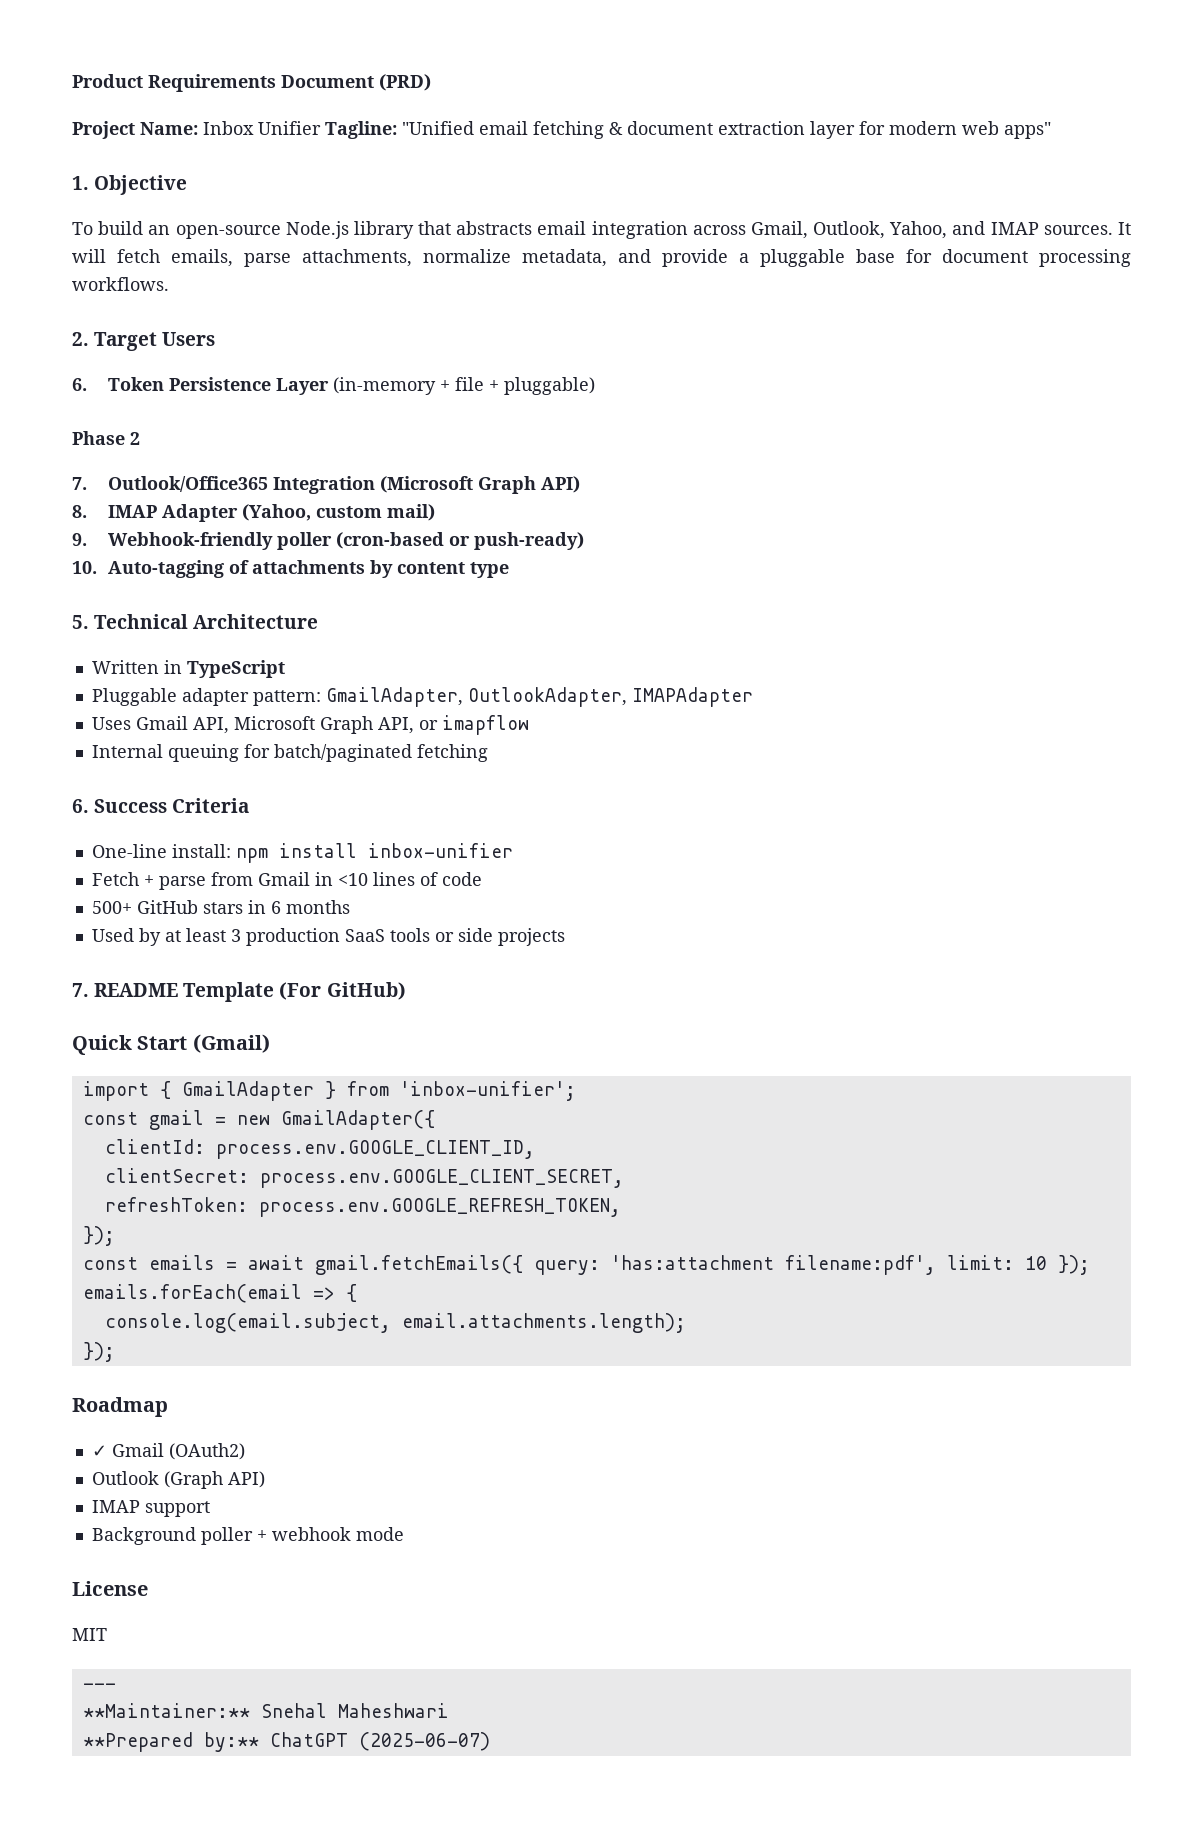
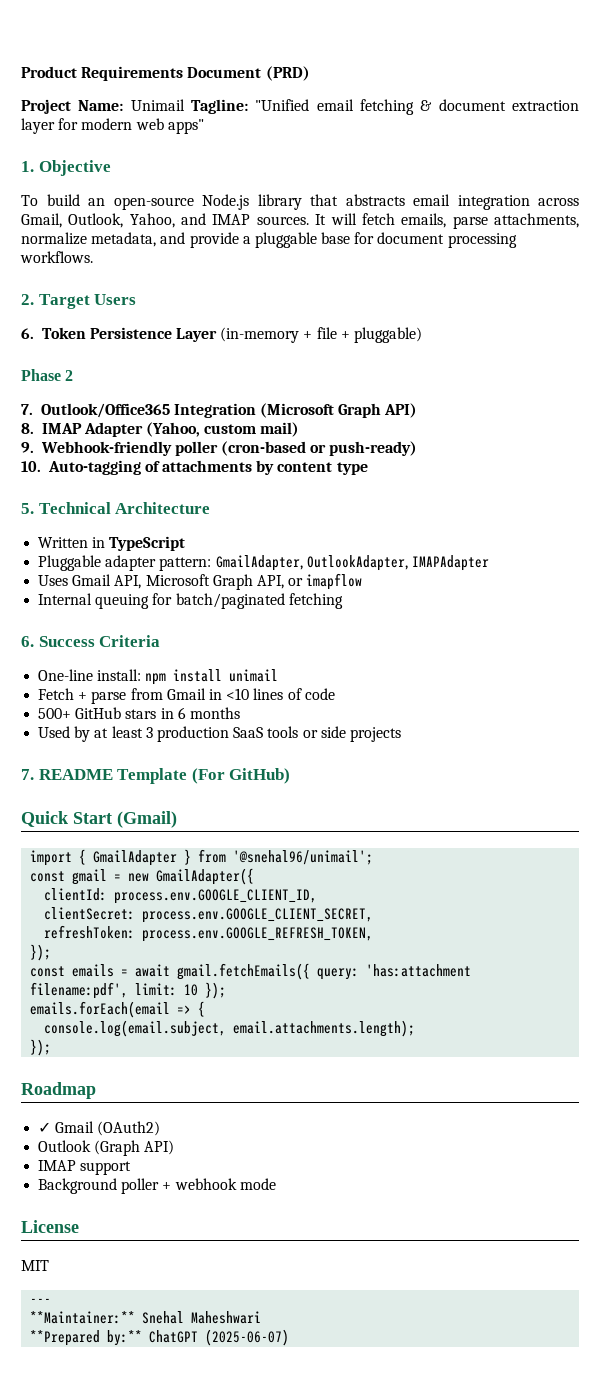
[203,121,321,135] Inbox Unifier -> [130,99,185,111] Unimail
[367,843,513,858] inbox-unifier -> [229,669,279,682] unimail
[399,1081,576,1101] 'inbox-unifier'; -> [233,850,374,865] '@snehal96/unimail';

